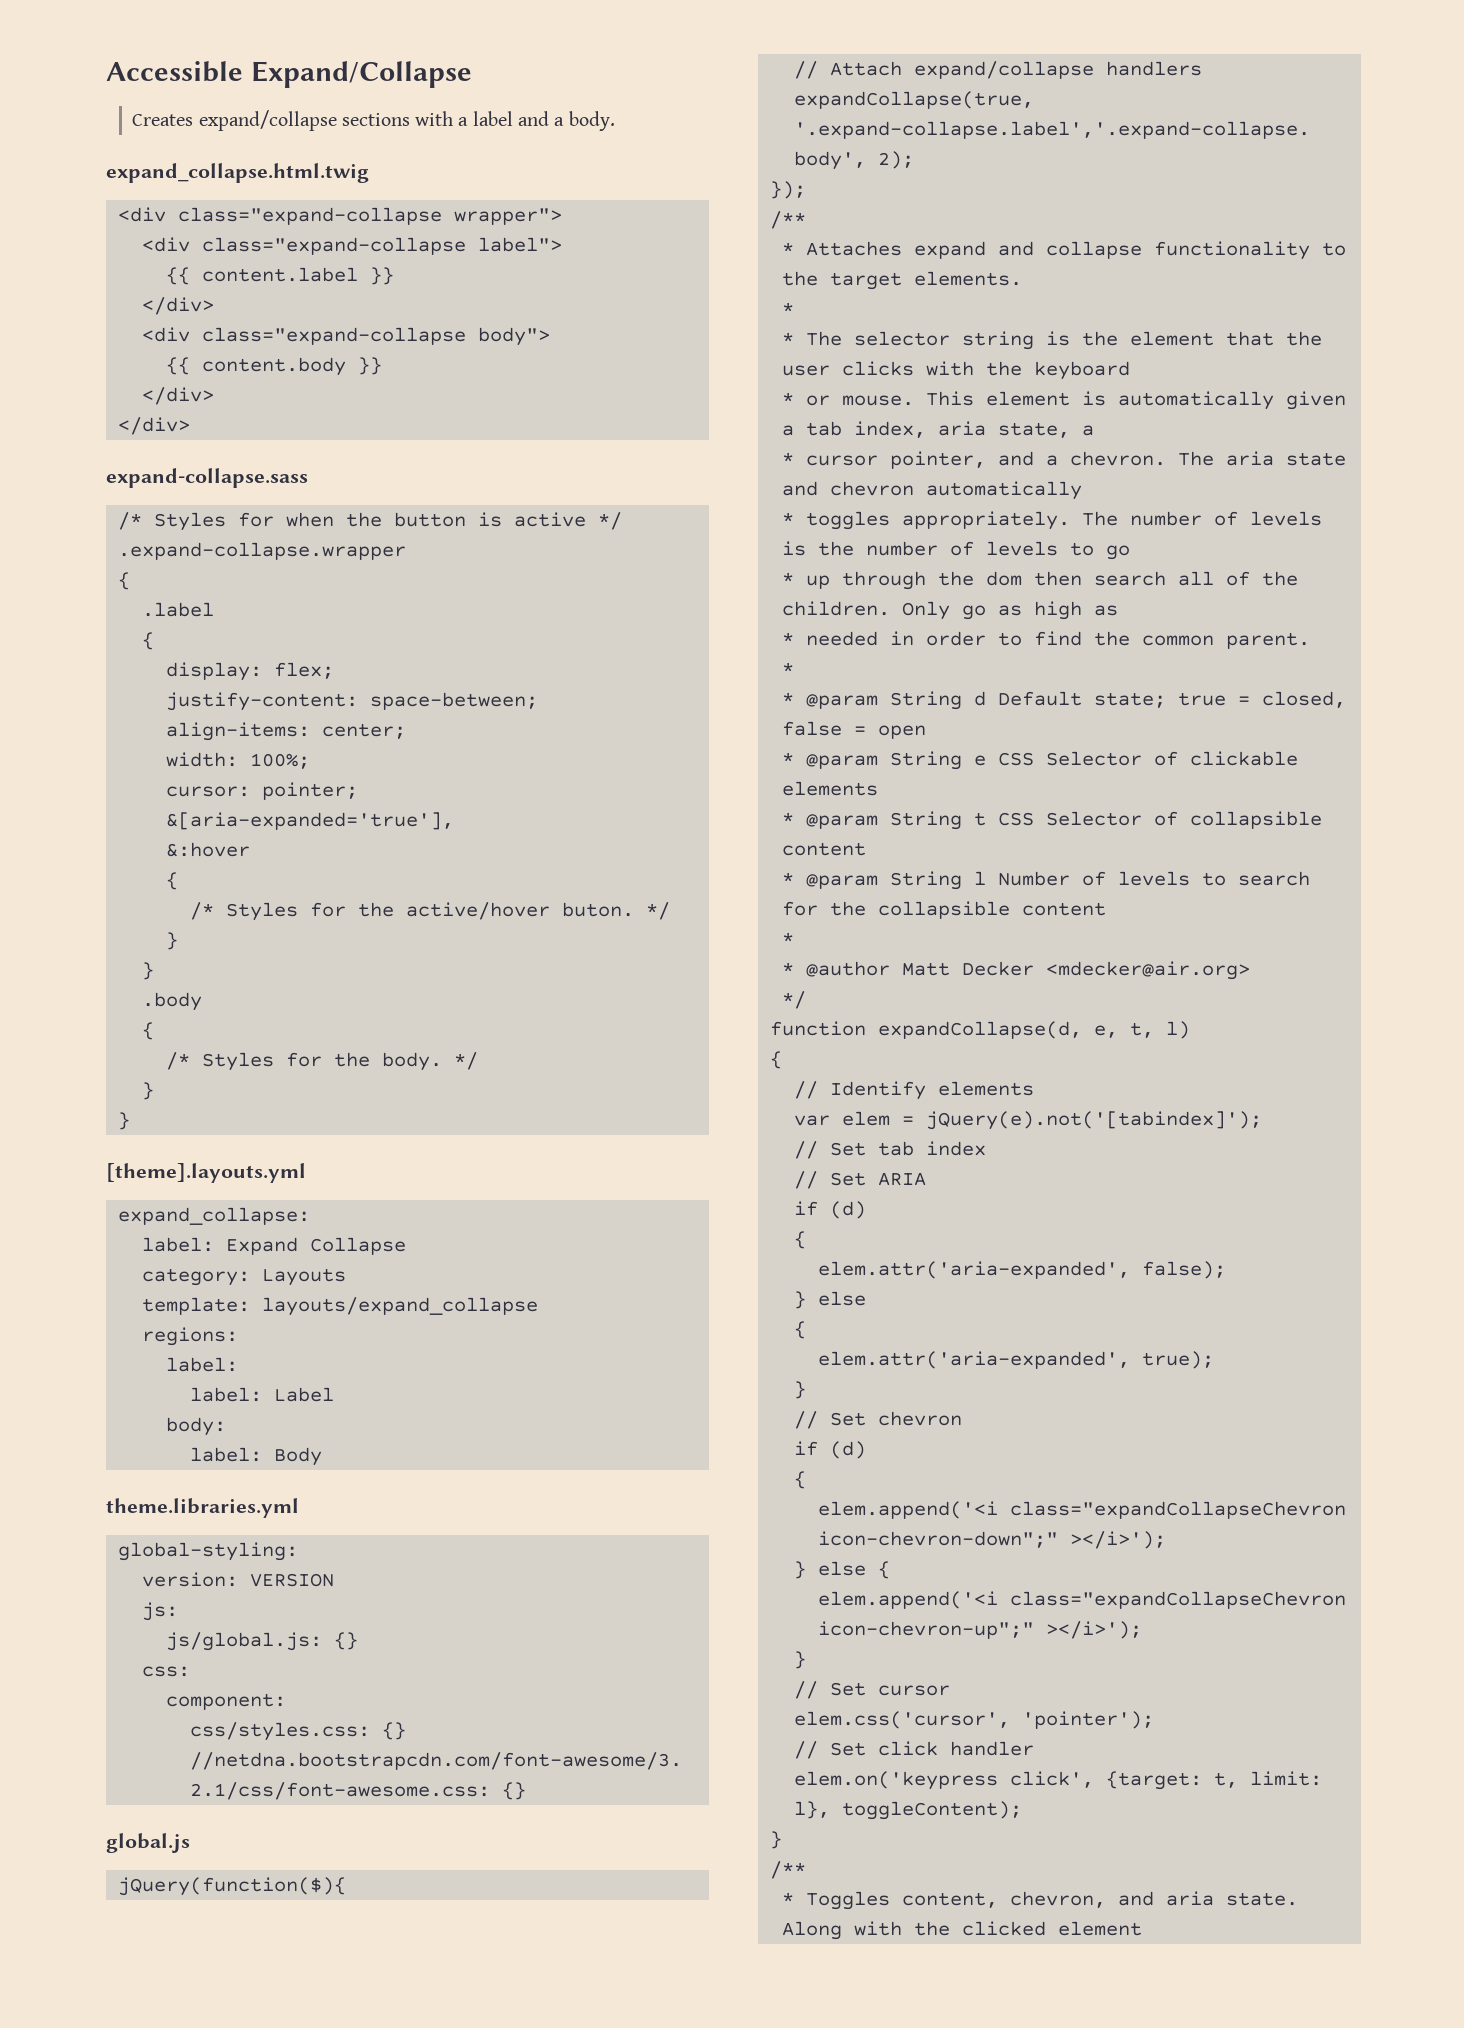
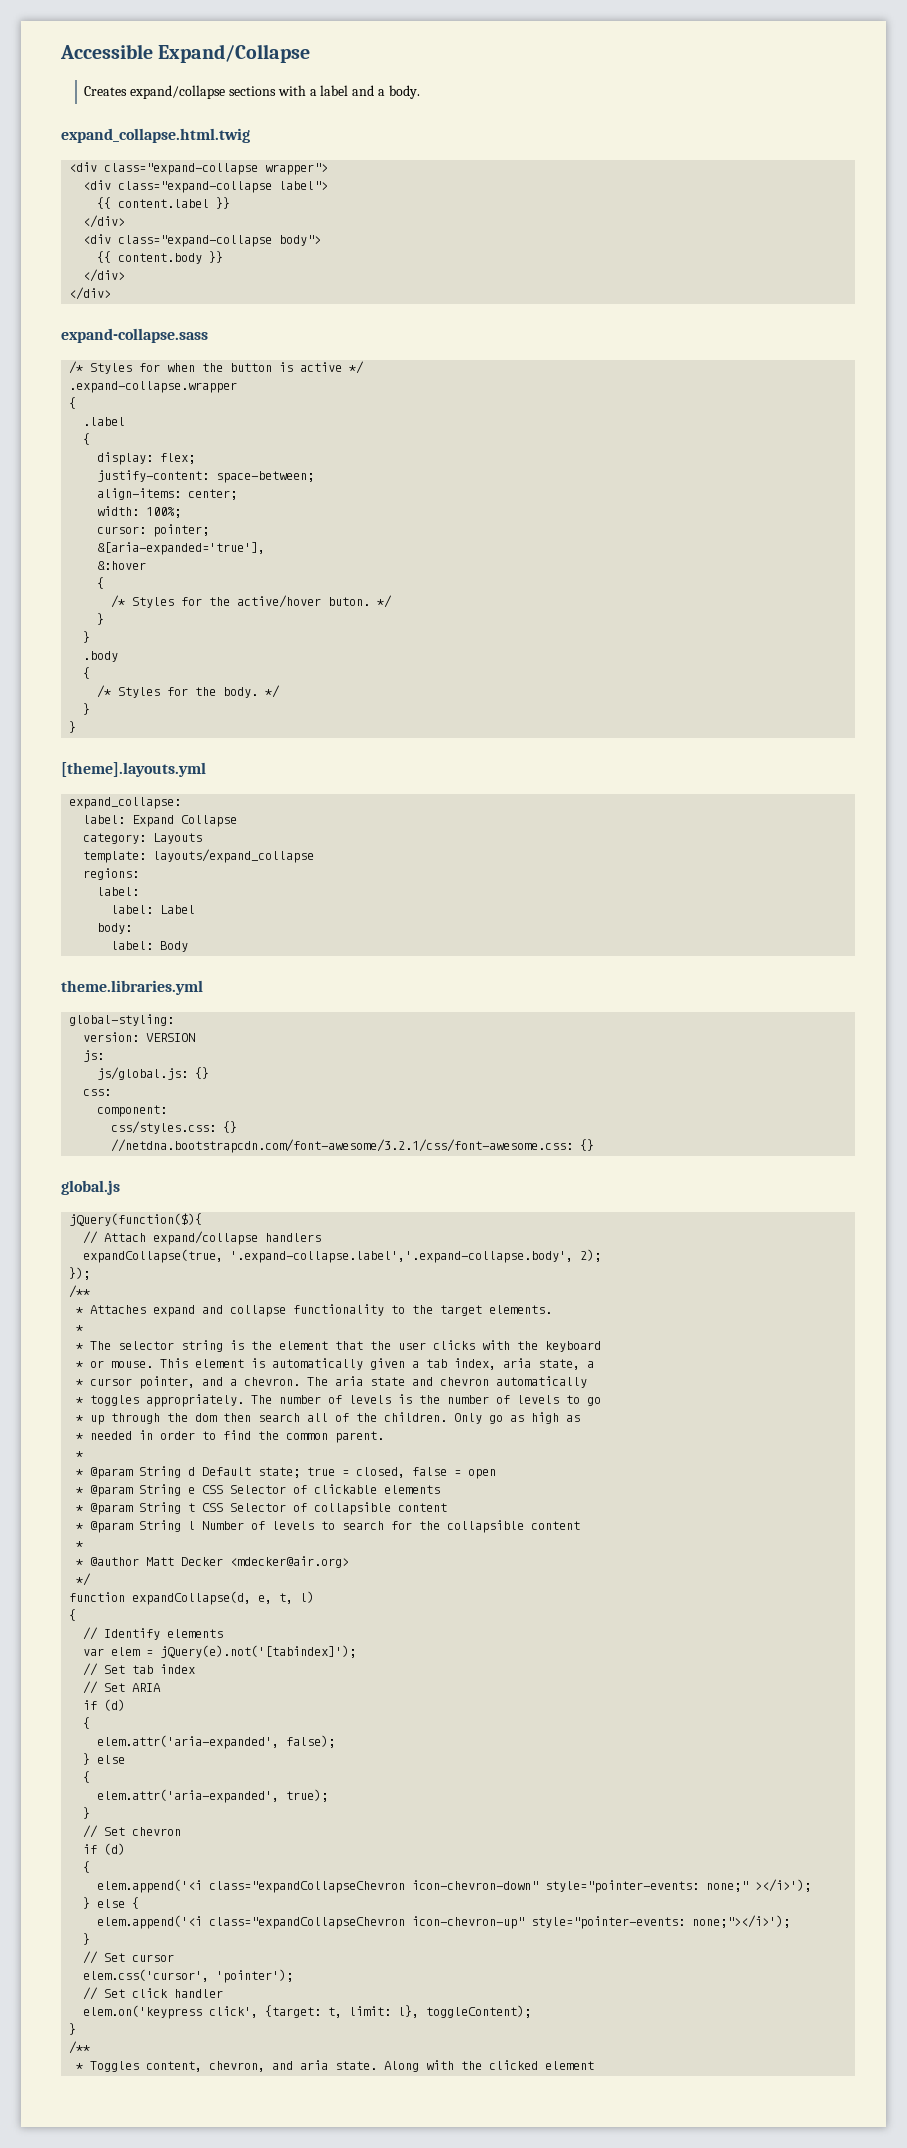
[817,1531,1058,1548] icon-chevron-down";" -> [412,1880,749,1893] icon-chevron-down" style="pointer-events: none;"
[817,1621,1142,1639] icon-chevron-up";" ></i>'); -> [412,1915,791,1929] icon-chevron-up" style="pointer-events: none;"></i>');

